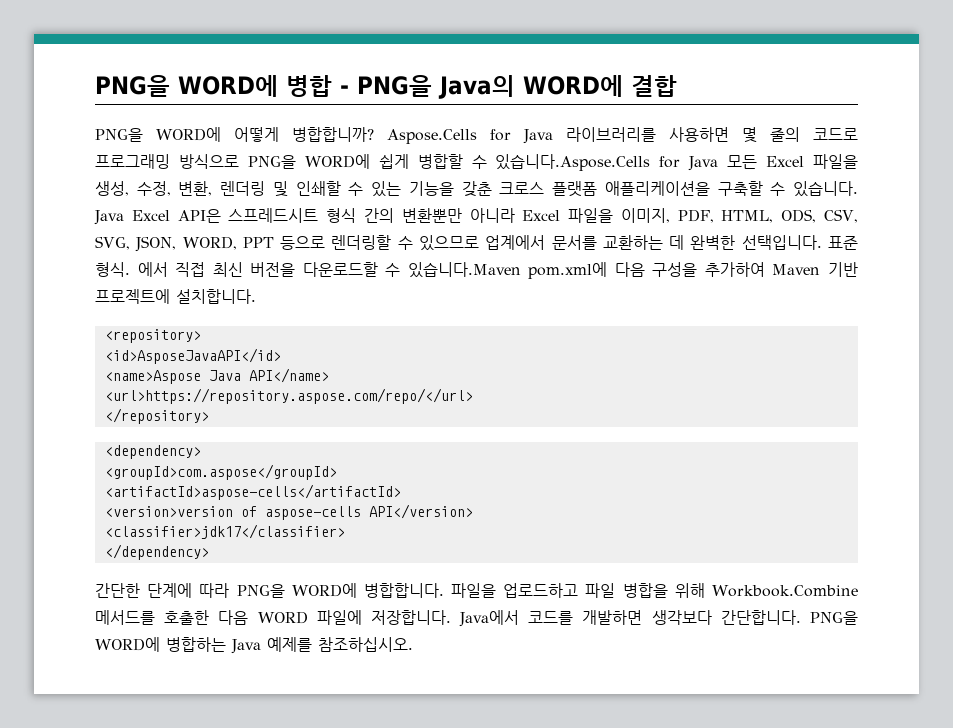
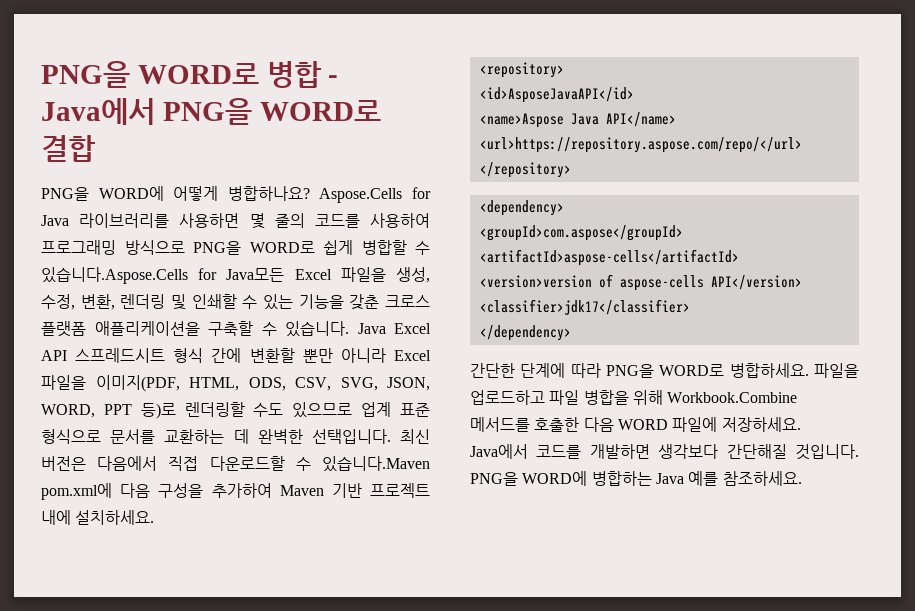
[95,75,278,97] PNG을 WORD에 -> [41,61,259,88] PNG을 WORD로
[357,75,623,99] PNG을 Java의 WORD에 -> [41,98,381,125] Java에서 PNG을 WORD로
[292,127,374,142] 병합합니까? -> [227,186,310,201] 병합하나요?
[813,128,858,140] 코드로 -> [314,213,431,228] 코드를 사용하여
[304,154,370,169] WORD에 -> [249,241,315,253] WORD로
[688,155,758,171] Java 모든 -> [226,268,285,282] Java모든
[177,209,221,223] API은 -> [41,350,67,361] API
[363,208,462,223] 간의 변환뿐만 -> [211,348,333,363] 간에 변환할 뿐만
[620,208,714,223] 이미지, PDF, -> [95,375,180,392] 이미지(PDF,
[280,235,546,251] 등으로 렌더링할 수 있으므로 업계에서 -> [140,402,430,419] [41,429,101,444] 등)로 렌더링할 수도 있으므로 업계 표준 형식으로
[828,236,858,250] [95,262,296,277] 표준 형식. 에서 직접 최신 버전을 -> [400,429,431,444] [41,456,199,471] 최신 버전은 다음에서 직접
[95,289,256,304] 프로젝트에 설치합니다. -> [370,483,431,498] [41,510,155,525] 프로젝트 내에 설치하세요.
[291,583,444,598] WORD에 병합합니다. -> [659,363,809,378] WORD로 병합하세요.
[370,610,451,625] 저장합니다. -> [721,417,801,432] 저장하세요.
[720,610,801,625] 간단합니다. -> [726,444,859,460] 간단해질 것입니다.
[267,637,413,652] 예제를 참조하십시오. -> [688,471,802,486] 예를 참조하세요.

